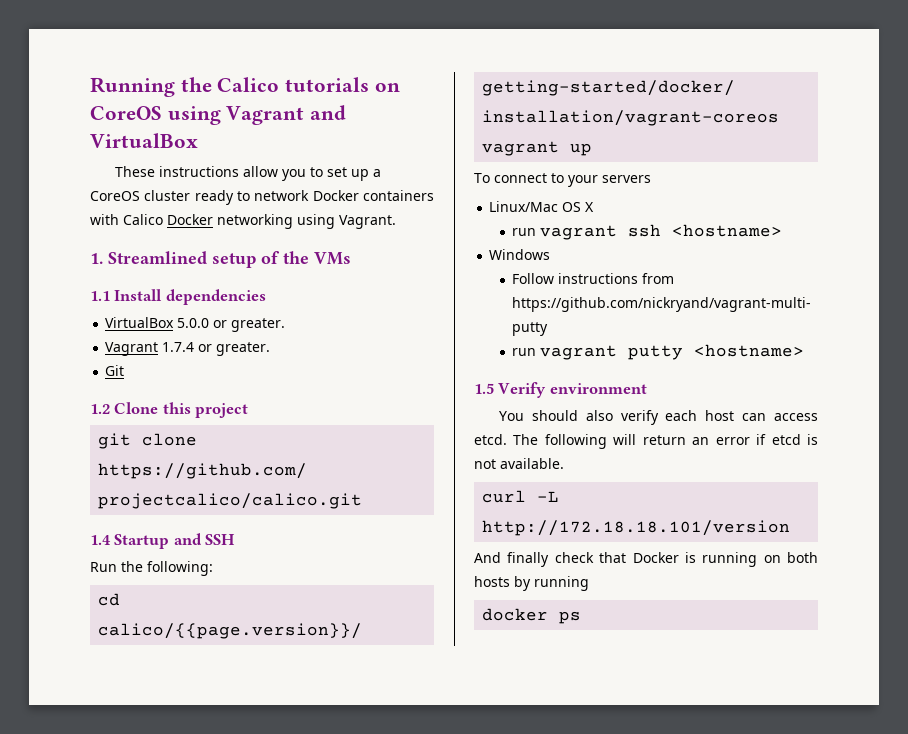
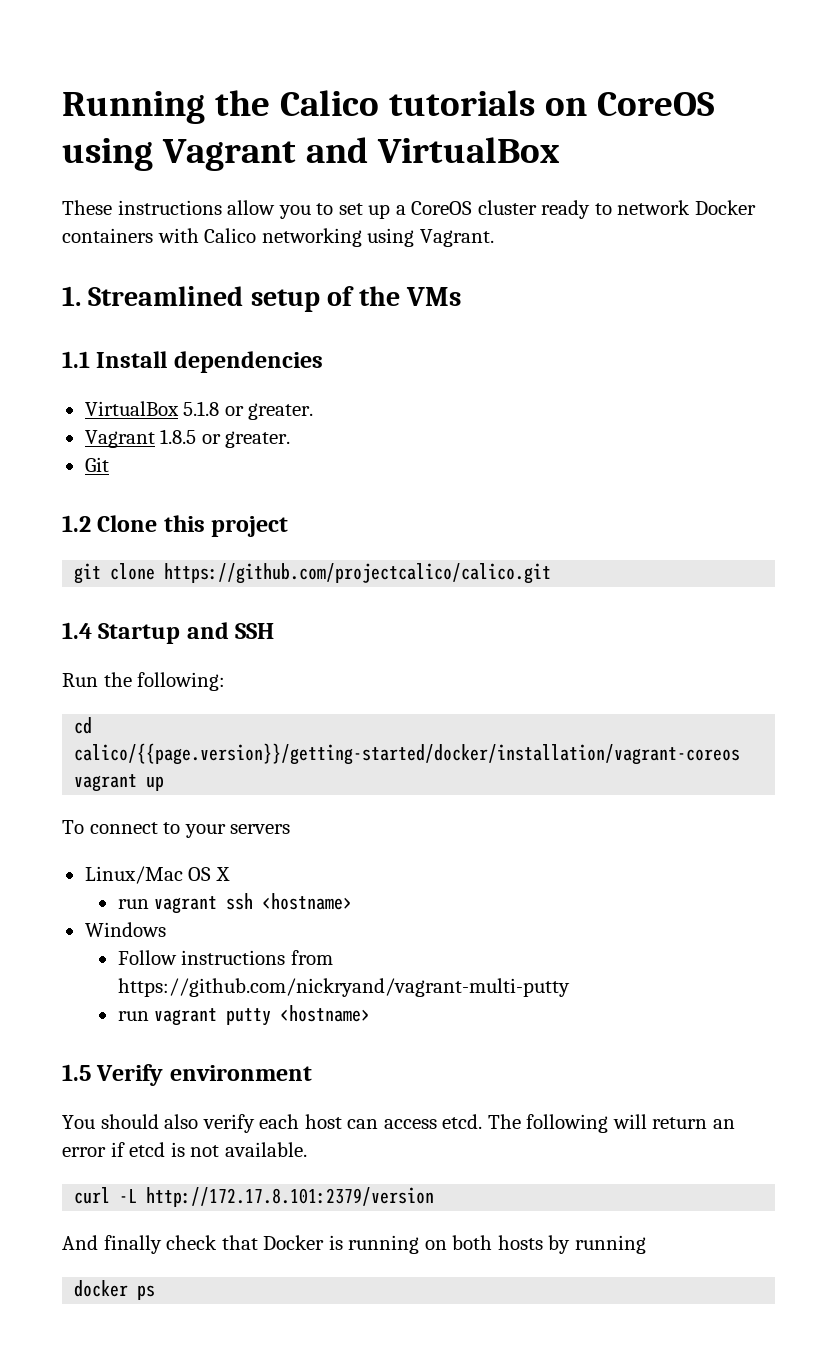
[167,214,213,225] Docker -> (257, 235) none
[177,318,210,328] 5.0.0 -> [183,401,220,416] 5.1.8
[162,342,195,352] 1.7.4 -> [160,429,197,444] 1.8.5
[482,520,791,536] http://172.18.18.101/version -> [146,1187,435,1207] http://172.17.8.101:2379/version

